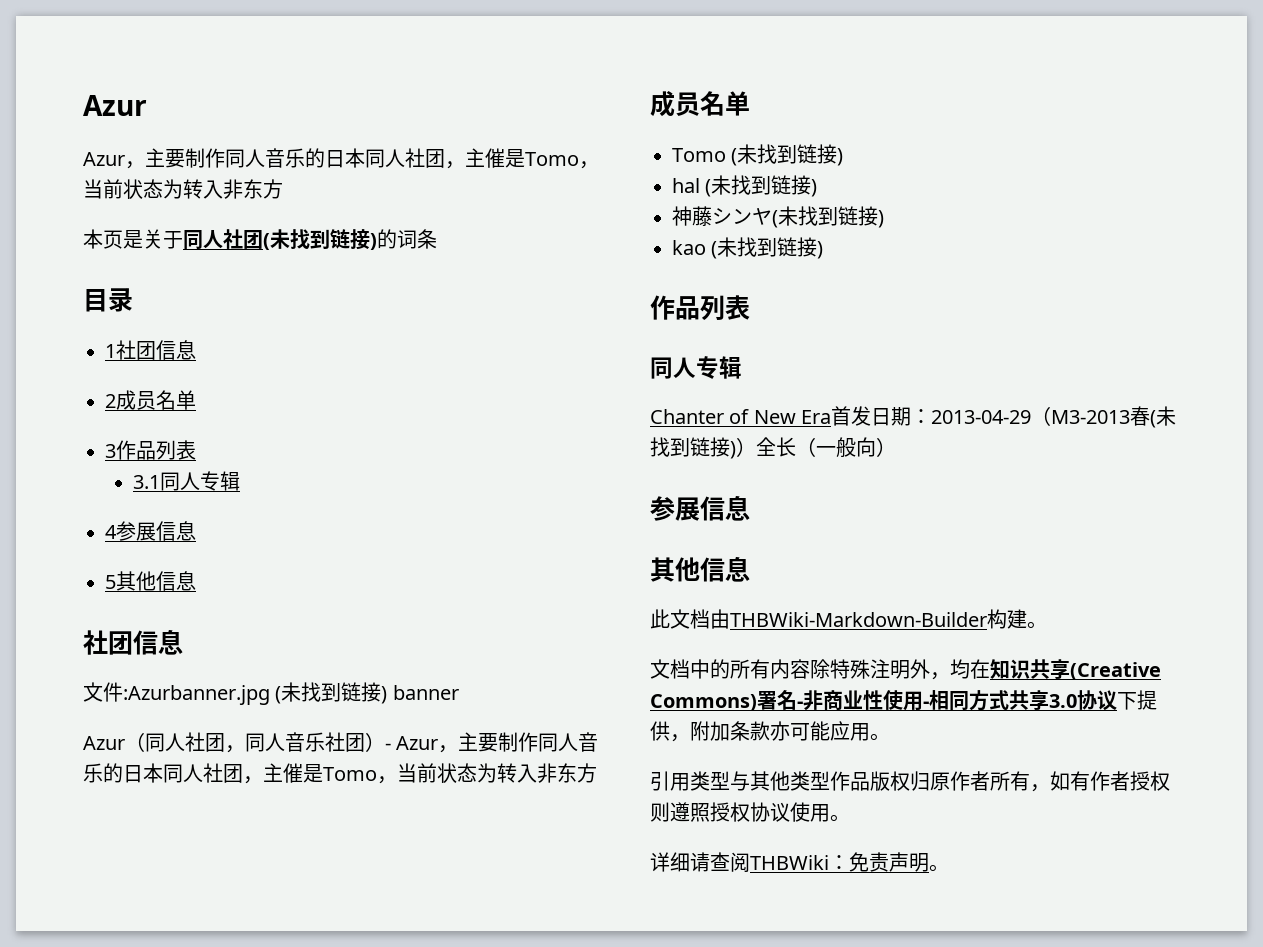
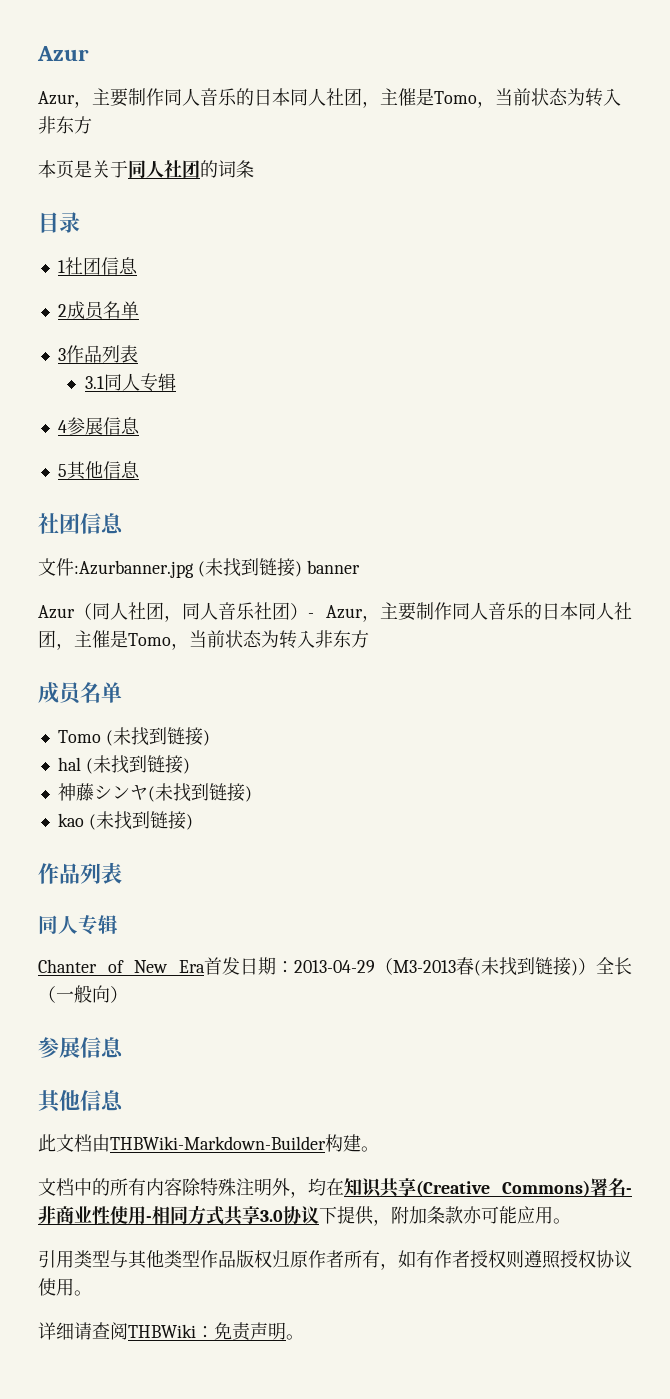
[263,229,377,250] (未找到链接) -> (200, 169) none

